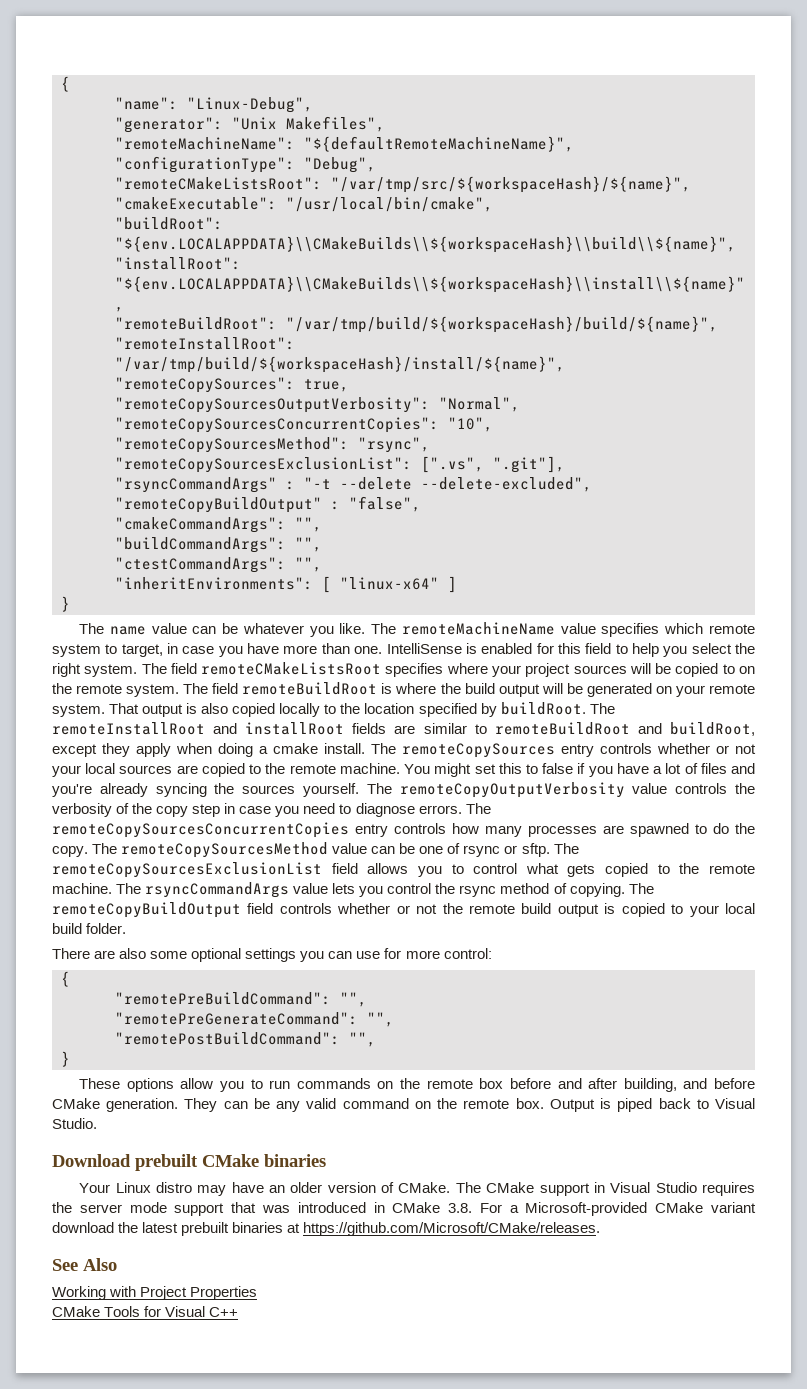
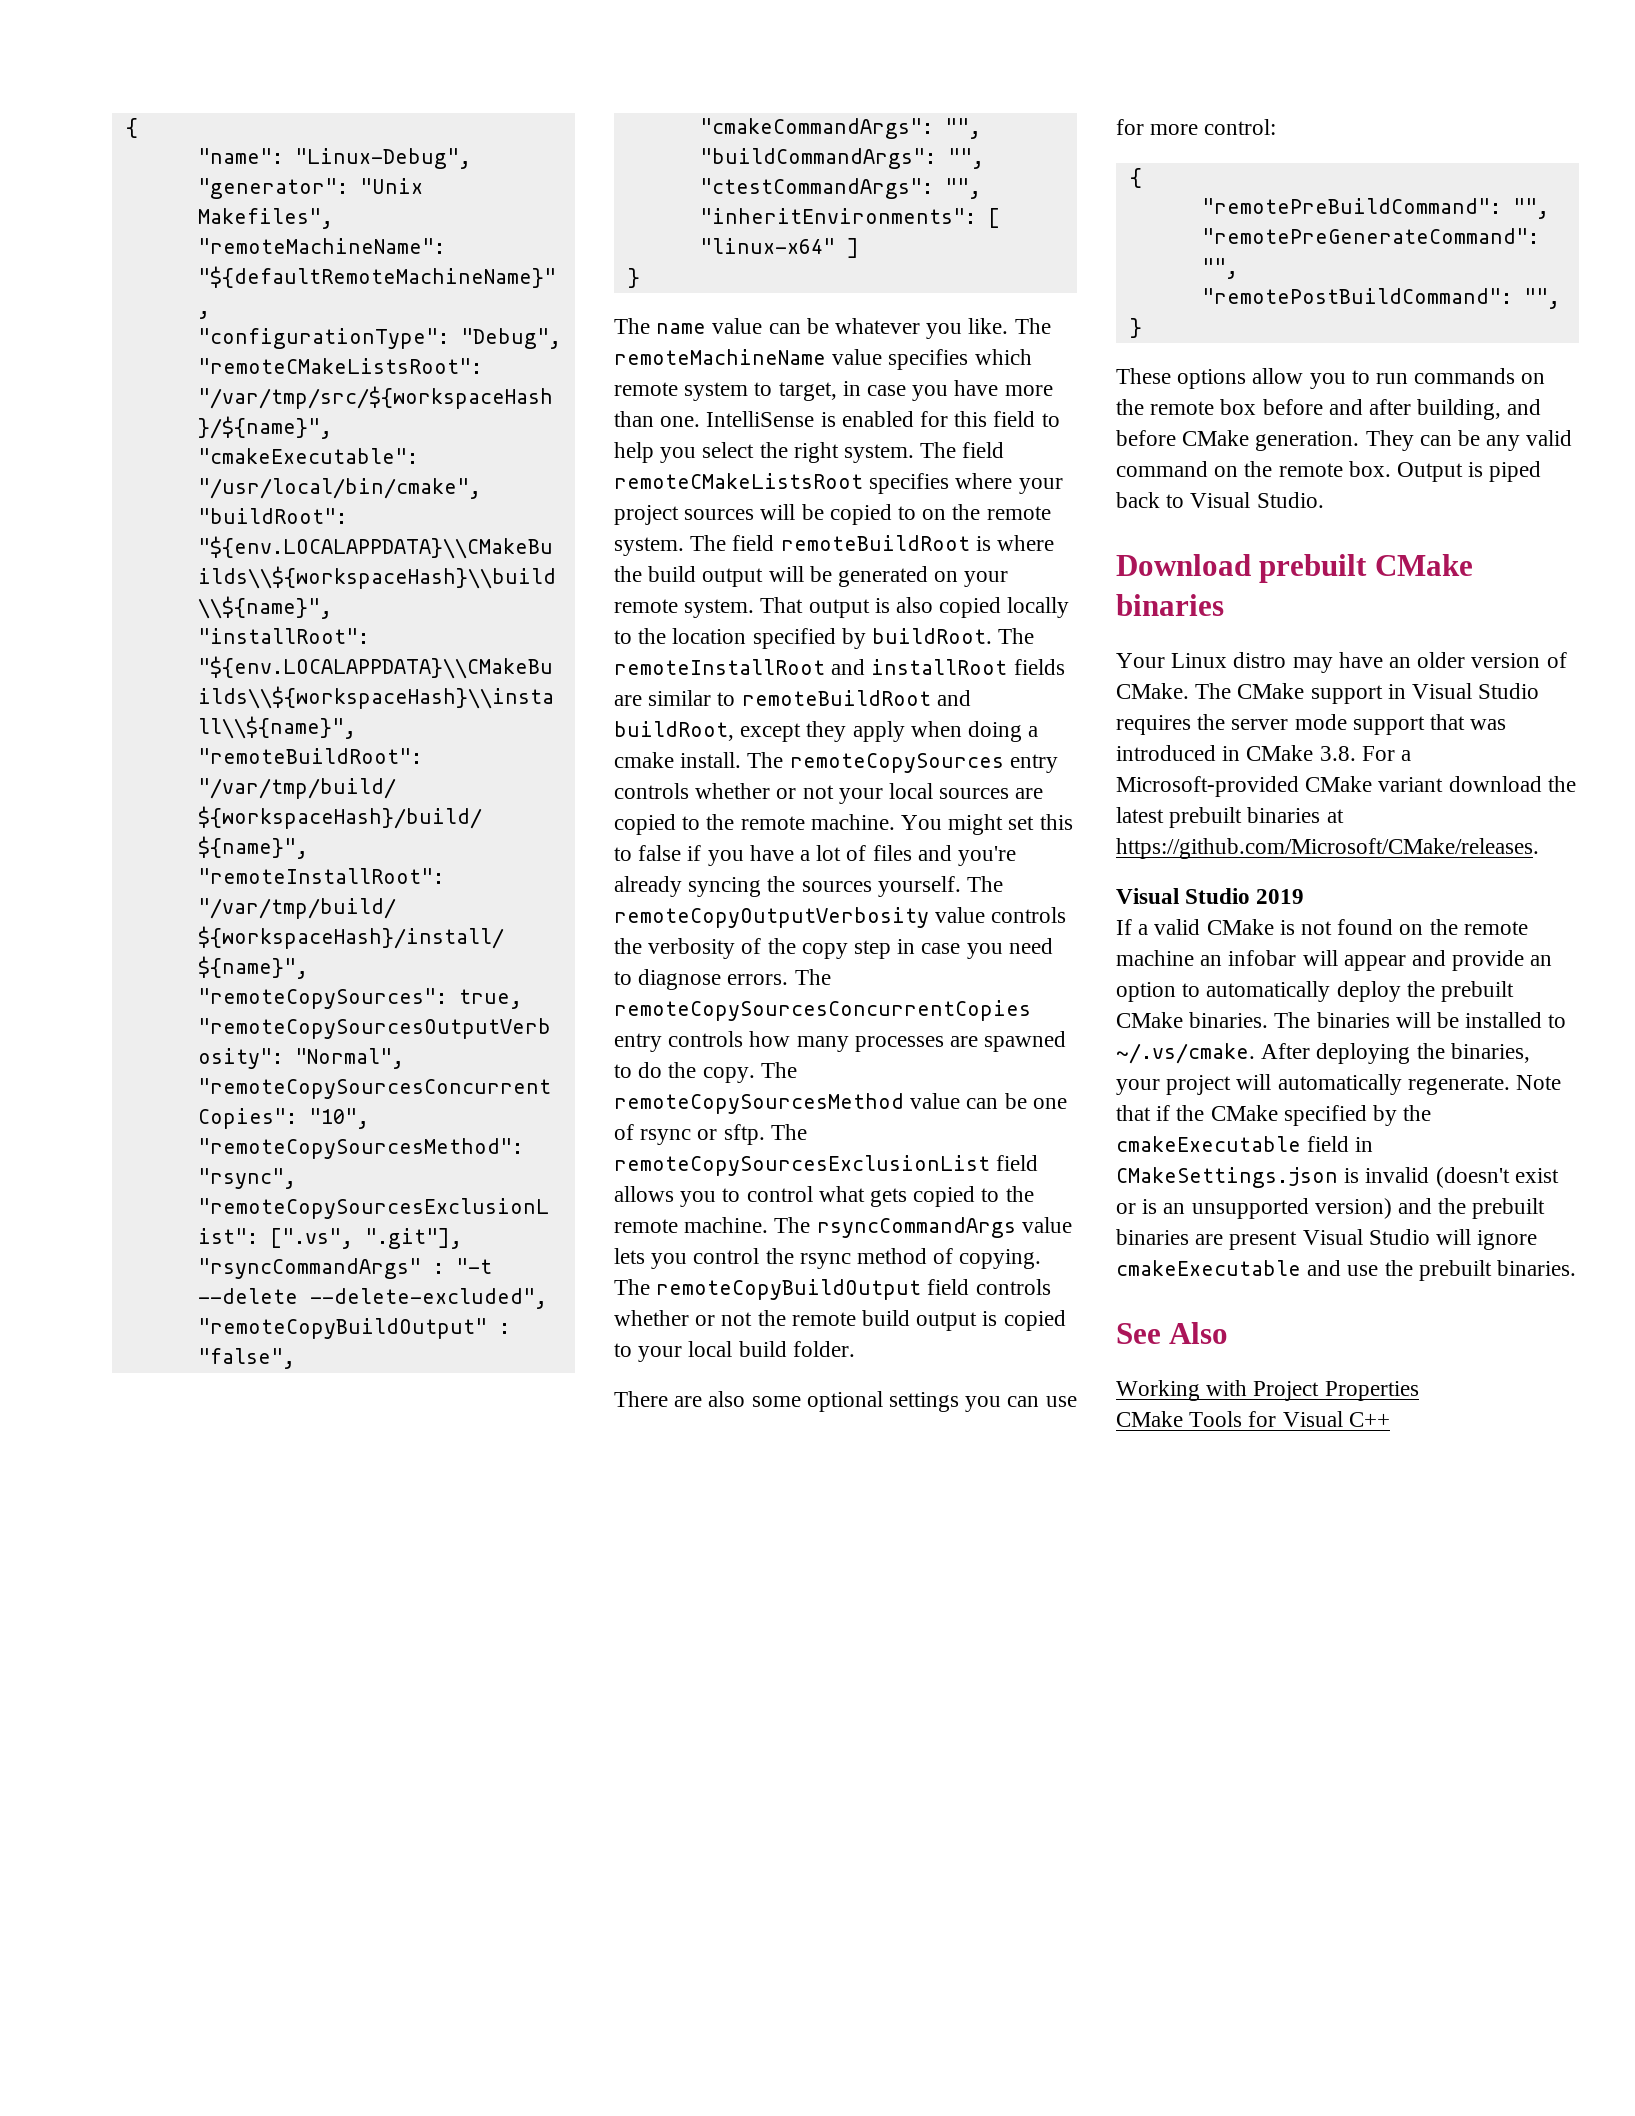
(601, 1229) none -> [1116,888,1305,904] [1116,919,1528,935] [1116,950,1553,971] [1116,981,1515,1002] [1116,1012,1567,1028] [1116,1043,1530,1064] [1116,1074,1562,1095] [1116,1105,1432,1126] [1116,1136,1374,1152] [1116,1167,1559,1188] [1116,1198,1546,1219] [1116,1229,1538,1250] [1116,1260,1577,1281] // Visual Studio 2019 // If a valid CMake is not found on the remote machine an infobar will appear and provide an option to automatically deploy the prebuilt CMake binaries. The binaries will be installed to ~/.vs/cmake. After deploying the binaries, your project will automatically regenerate. Note that if the CMake specified by the cmakeExecutable field in CMakeSettings.json is invalid (doesn't exist or is an unsupported version) and the prebuilt binaries are present Visual Studio will ignore cmakeExecutable and use the prebuilt binaries.

